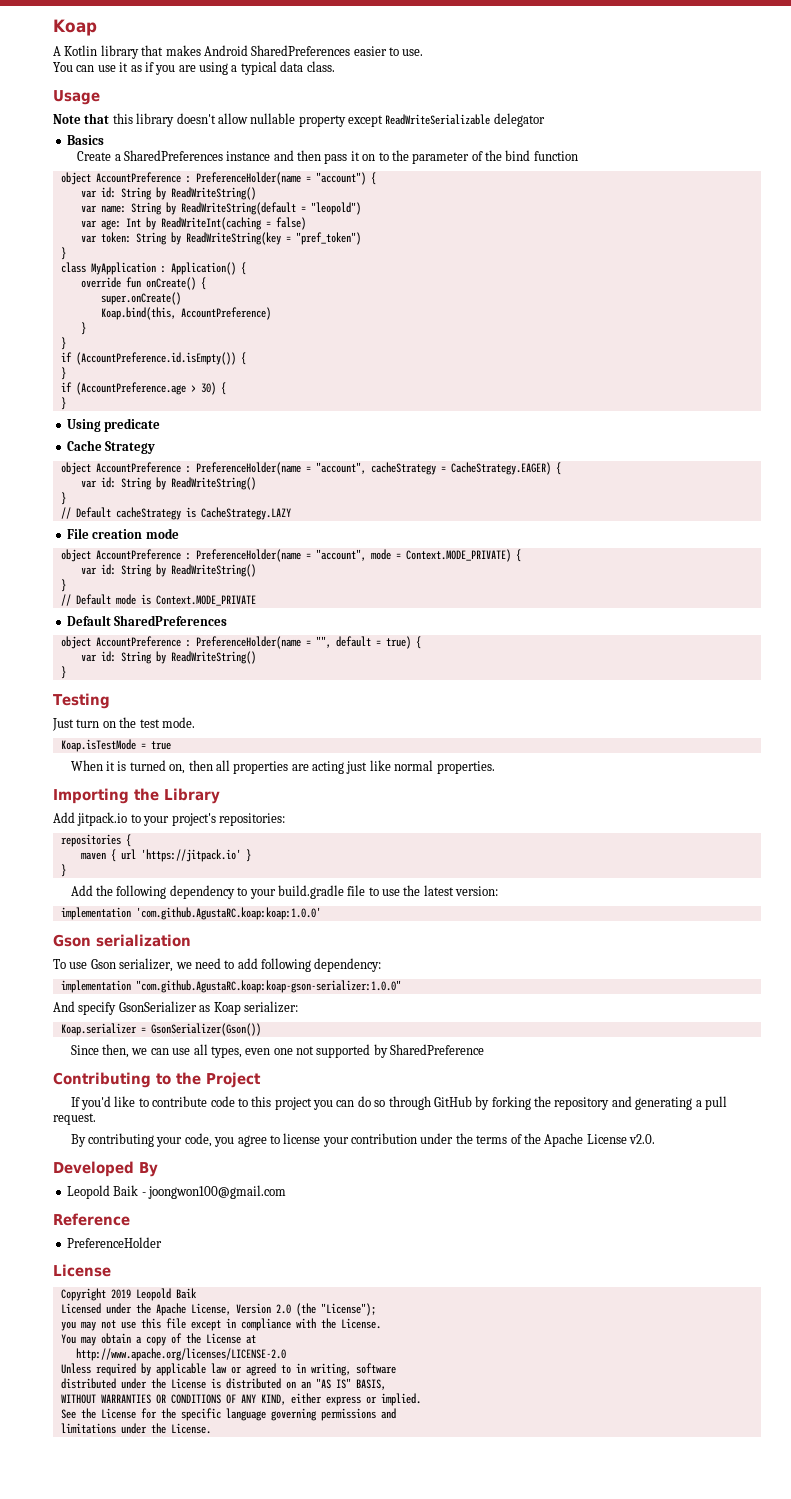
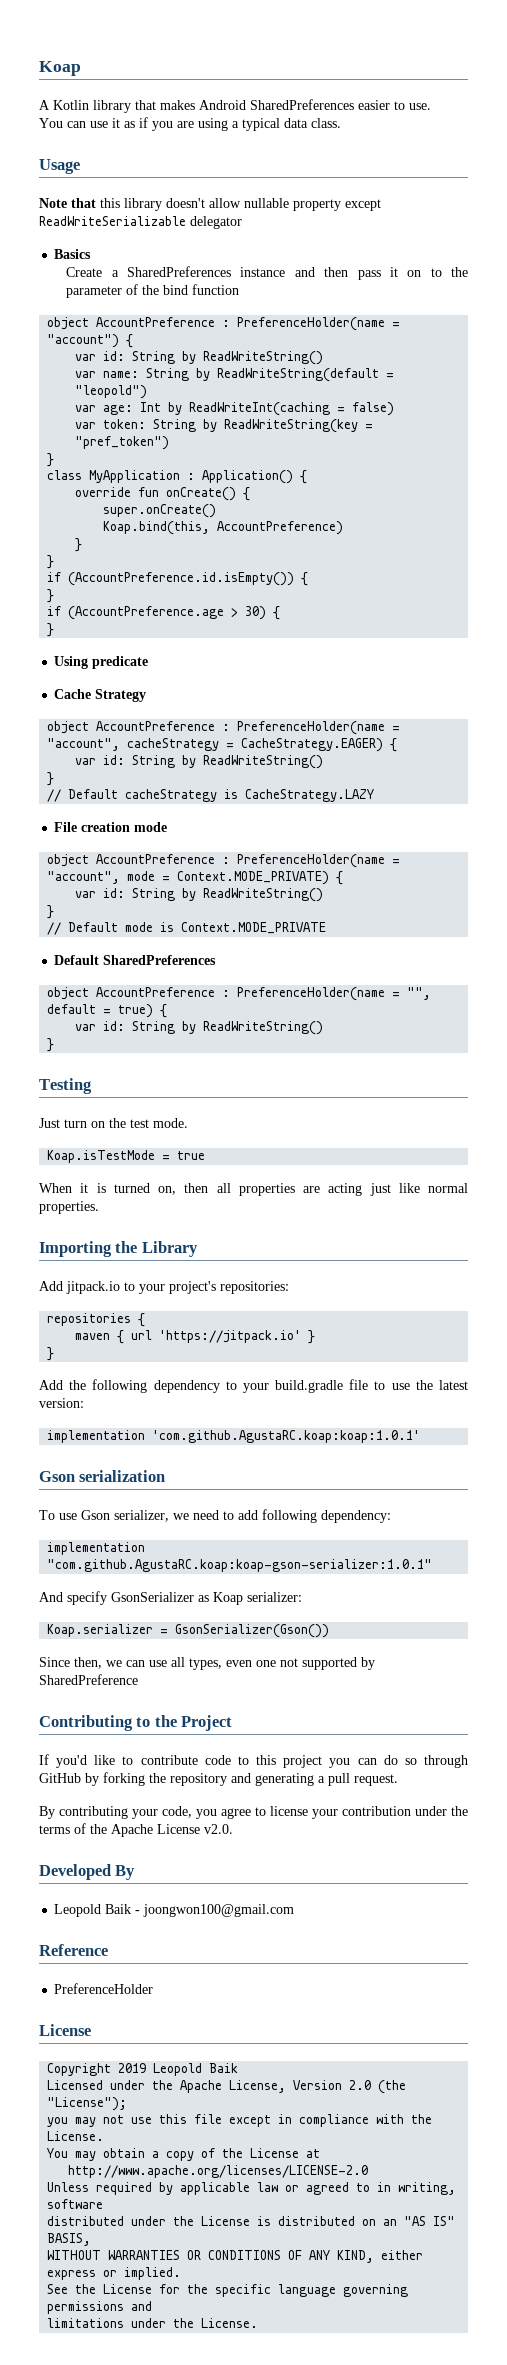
[135,907,321,920] 'com.github.AgustaRC.koap:koap:1.0.0' -> [152,1430,421,1443] 'com.github.AgustaRC.koap:koap:1.0.1'
[135,980,401,993] "com.github.AgustaRC.koap:koap-gson-serializer:1.0.0" -> [47,1559,433,1572] "com.github.AgustaRC.koap:koap-gson-serializer:1.0.1"

